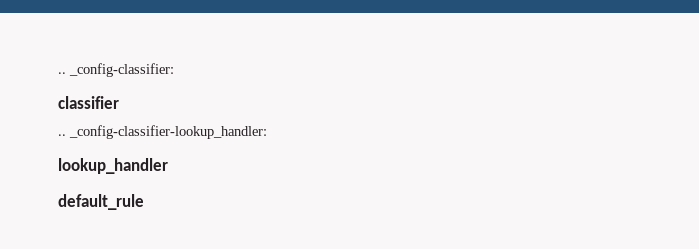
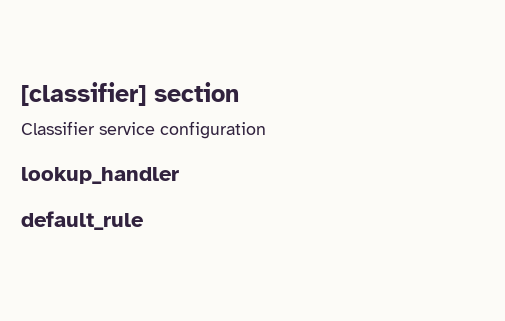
[58,63,174,77] [58,96,119,109] [58,125,267,139] .. _config-classifier: // classifier // .. _config-classifier-lookup_handler: -> [21,82,239,106] [21,121,266,139] [classifier] section // Classifier service configuration

